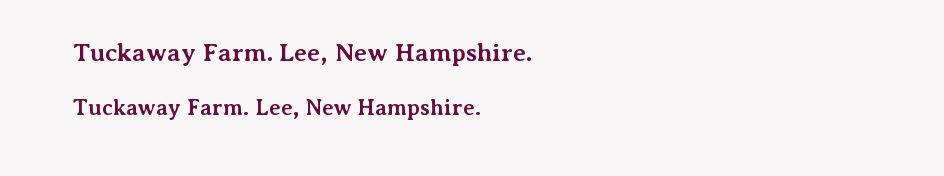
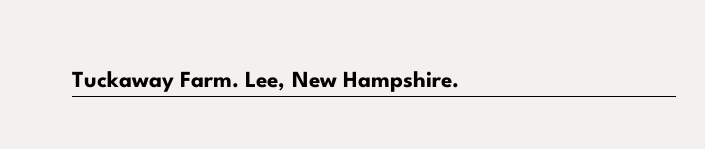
[73,43,532,66] [73,99,481,120] Tuckaway Farm. Lee, New Hampshire. // Tuckaway Farm. Lee, New Hampshire. -> [72,71,459,92] Tuckaway Farm. Lee, New Hampshire.

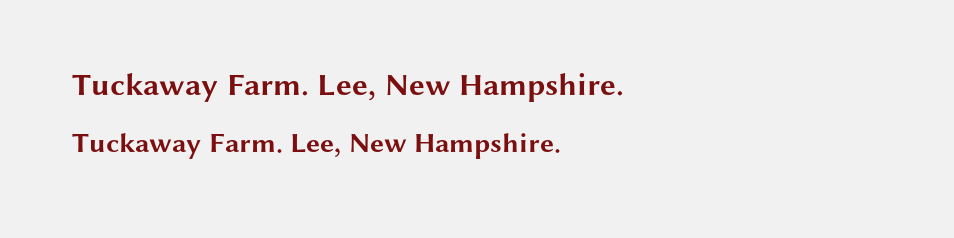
[72,71,459,92] Tuckaway Farm. Lee, New Hampshire. -> [72,73,625,102] [72,133,562,159] Tuckaway Farm. Lee, New Hampshire. // Tuckaway Farm. Lee, New Hampshire.

